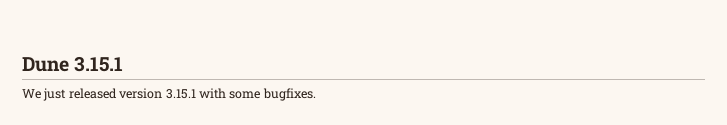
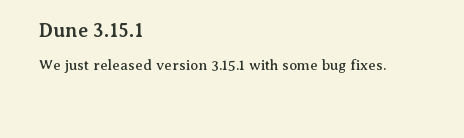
[262,88,316,101] bugfixes. -> [322,59,386,73] bug fixes.

